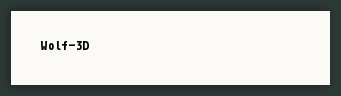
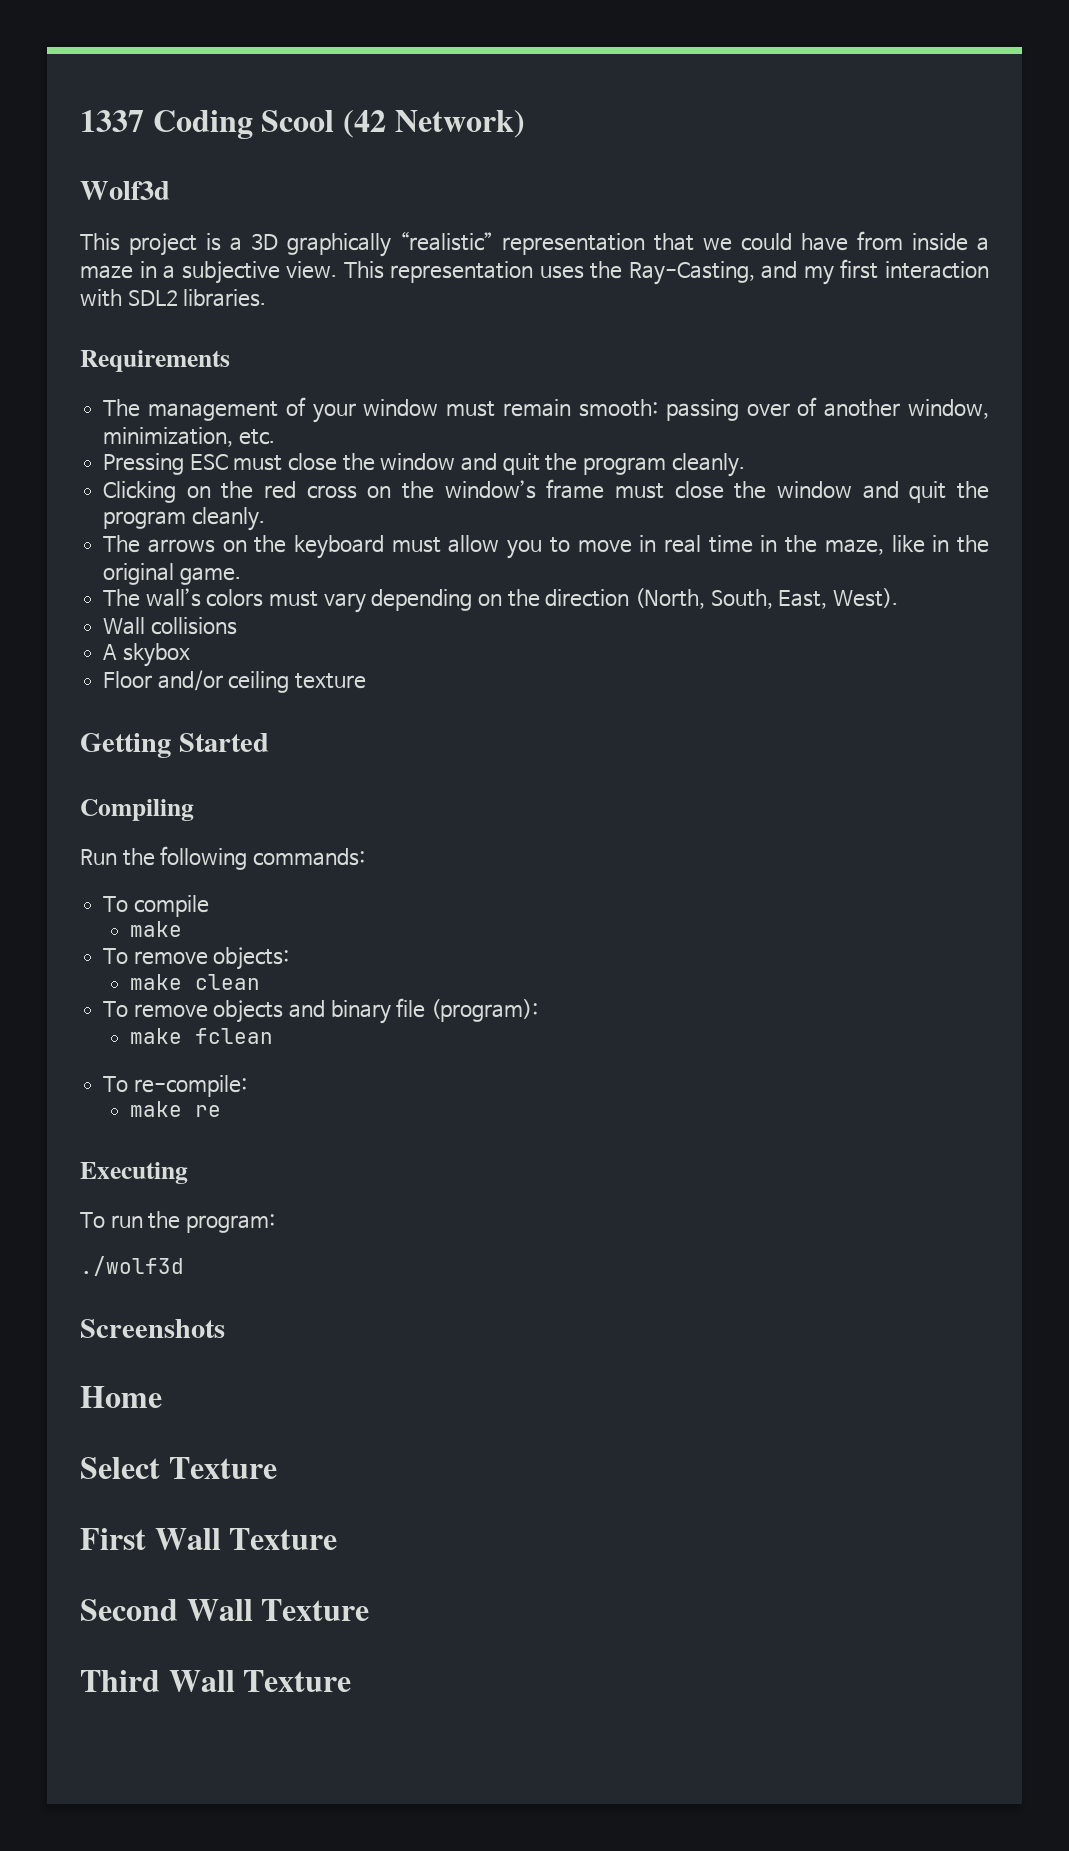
[40,41,89,50] Wolf-3D -> [80,110,525,139] [80,181,170,200] [80,231,989,257] [80,259,990,285] [80,289,267,307] [80,350,230,372] [103,397,989,423] [103,427,275,447] [103,453,745,477] [103,479,990,503] [103,507,265,531] [103,535,989,559] [103,563,241,585] [103,588,899,613] [103,617,237,635] [103,643,190,667] [103,670,367,693] [80,733,269,758] [80,799,194,821] [80,846,366,870] [103,895,209,917] [129,921,182,937] [103,947,290,970] [129,974,260,990] [103,998,539,1024] [129,1028,273,1044] [103,1075,247,1097] [129,1101,221,1117] [80,1162,188,1184] [80,1211,275,1233] [80,1256,184,1276] [80,1319,225,1338] [80,1386,162,1408] [80,1457,277,1479] [80,1528,338,1550] [80,1599,370,1621] [80,1670,352,1692] 1337 Coding Scool (42 Network) // Wolf3d // This project is a 3D graphically “realistic” representation that we could have from inside a maze in a subjective view. This representation uses the Ray-Casting, and my first interaction with SDL2 libraries. // Requirements // The management of your window must remain smooth: passing over of another window, minimization, etc. // Pressing ESC must close the window and quit the program cleanly. // Clicking on the red cross on the window’s frame must close the window and quit the program cleanly. // The arrows on the keyboard must allow you to move in real time in the maze, like in the original game. // The wall’s colors must vary depending on the direction (North, South, East, West). // Wall collisions // A skybox // Floor and/or ceiling texture // Getting Started // Compiling // Run the following commands: // To compile // make // To remove objects: // make clean // To remove objects and binary file (program): // make fclean // To re-compile: // make re // Executing // To run the program: // ./wolf3d // Screenshots // Home // Select Texture // First Wall Texture // Second Wall Texture // Third Wall Texture

